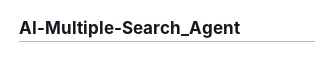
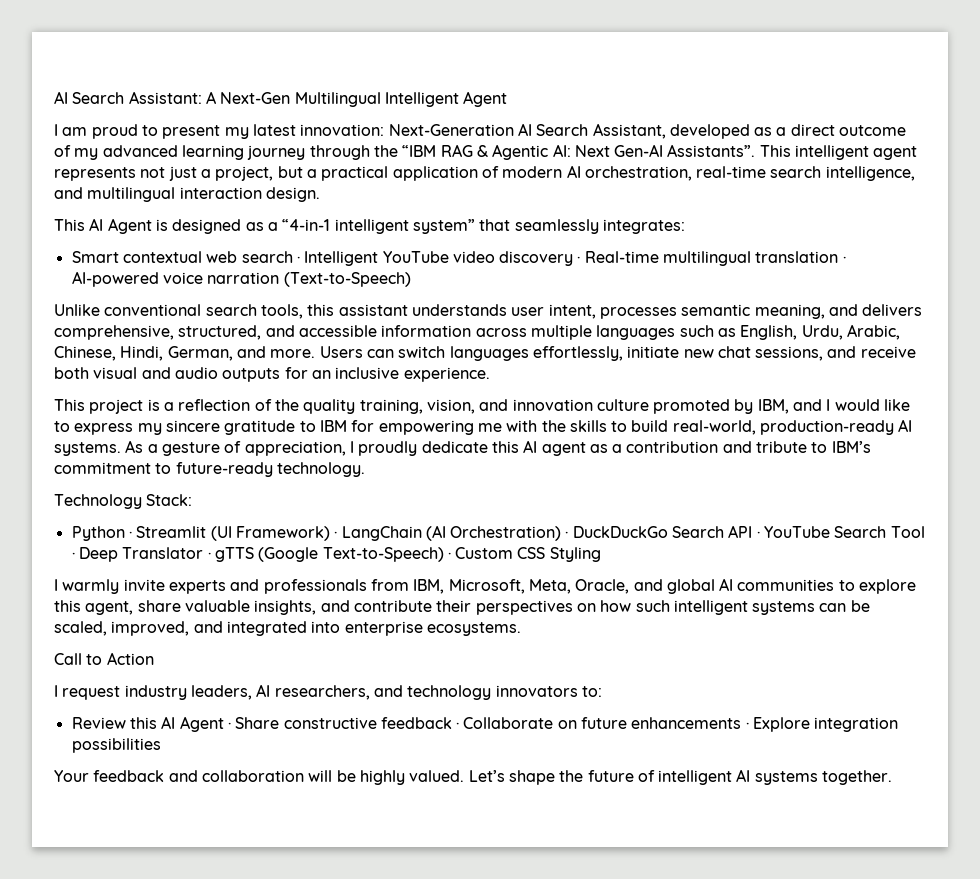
[19,20,240,38] AI-Multiple-Search_Agent -> [54,91,508,107] [54,123,907,139] [54,144,918,160] [54,165,915,181] [54,187,320,202] [54,218,685,234] [71,251,846,266] [71,271,411,287] [54,304,923,319] [54,324,900,340] [54,346,916,361] [54,367,490,382] [54,399,911,414] [54,419,913,435] [54,440,871,456] [54,462,365,477] [54,494,193,509] [71,525,925,541] [71,547,601,562] [54,578,917,594] [54,600,870,615] [54,621,521,636] [54,652,154,665] [54,684,602,700] [71,716,899,732] [71,738,161,753] [54,769,893,785] AI Search Assistant: A Next-Gen Multilingual Intelligent Agent // I am proud to present my latest innovation: Next-Generation AI Search Assistant, developed as a direct outcome of my advanced learning journey through the “IBM RAG & Agentic AI: Next Gen-AI Assistants”. This intelligent agent represents not just a project, but a practical application of modern AI orchestration, real-time search intelligence, and multilingual interaction design. // This AI Agent is designed as a “4-in-1 intelligent system” that seamlessly integrates: // Smart contextual web search · Intelligent YouTube video discovery · Real-time multilingual translation · AI-powered voice narration (Text-to-Speech) // Unlike conventional search tools, this assistant understands user intent, processes semantic meaning, and delivers comprehensive, structured, and accessible information across multiple languages such as English, Urdu, Arabic, Chinese, Hindi, German, and more. Users can switch languages effortlessly, initiate new chat sessions, and receive both visual and audio outputs for an inclusive experience. // This project is a reflection of the quality training, vision, and innovation culture promoted by IBM, and I would like to express my sincere gratitude to IBM for empowering me with the skills to build real-world, production-ready AI systems. As a gesture of appreciation, I proudly dedicate this AI agent as a contribution and tribute to IBM’s commitment to future-ready technology. // Technology Stack: // Python · Streamlit (UI Framework) · LangChain (AI Orchestration) · DuckDuckGo Search API · YouTube Search Tool · Deep Translator · gTTS (Google Text-to-Speech) · Custom CSS Styling // I warmly invite experts and professionals from IBM, Microsoft, Meta, Oracle, and global AI communities to explore this agent, share valuable insights, and contribute their perspectives on how such intelligent systems can be scaled, improved, and integrated into enterprise ecosystems. // Call to Action // I request industry leaders, AI researchers, and technology innovators to: // Review this AI Agent · Share constructive feedback · Collaborate on future enhancements · Explore integration possibilities // Your feedback and collaboration will be highly valued. Let’s shape the future of intelligent AI systems together.

